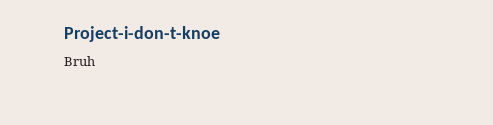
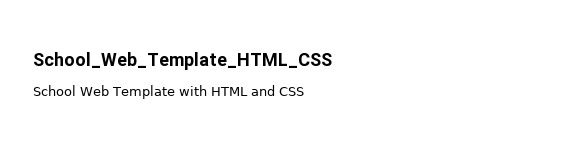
[64,26,220,42] [64,56,95,66] Project-i-don-t-knoe // Bruh -> [33,52,332,70] [33,85,304,99] School_Web_Template_HTML_CSS // School Web Template with HTML and CSS

